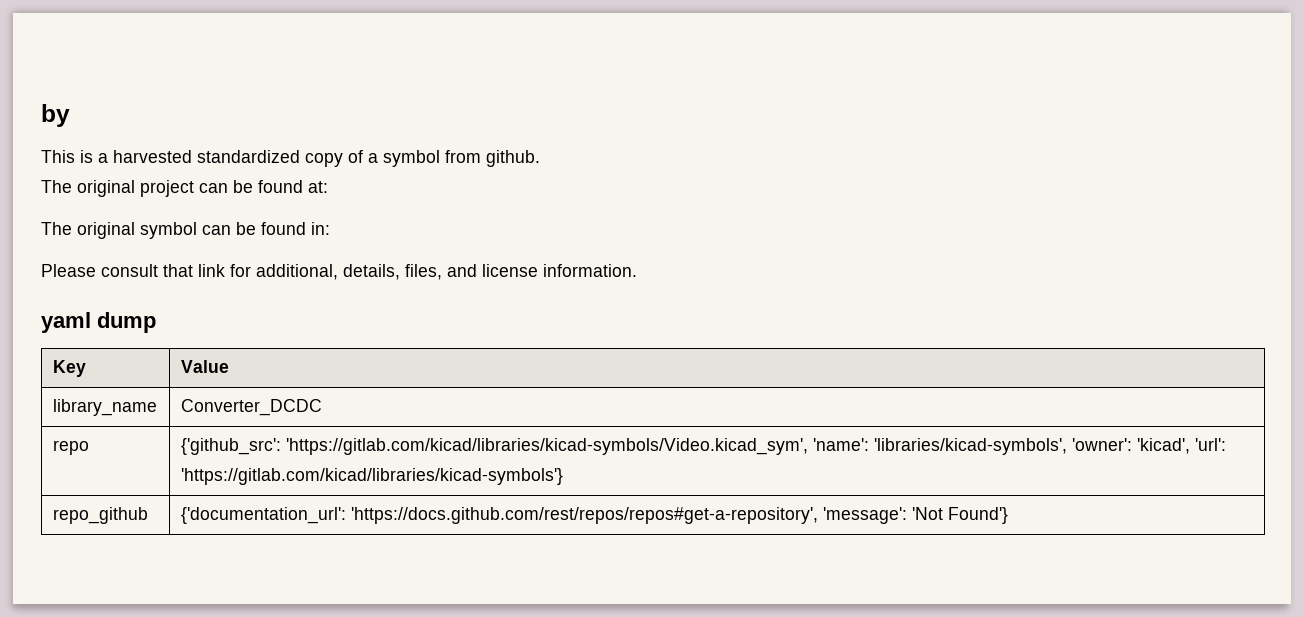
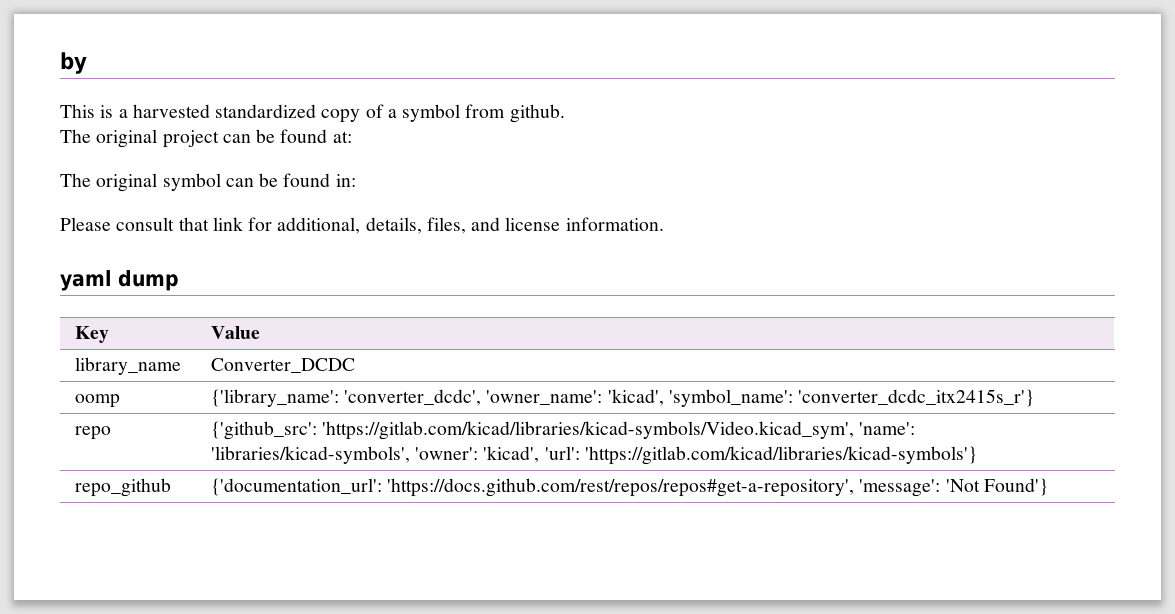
(322, 407) none -> [74,394,120,408] [210,389,1035,407] // oomp | {'library_name': 'converter_dcdc', 'owner_name': 'kicad', 'symbol_name': 'converter_dcdc_itx2415s_r'}

